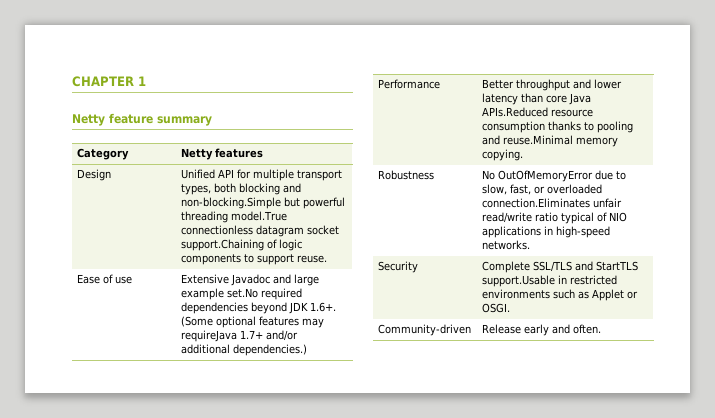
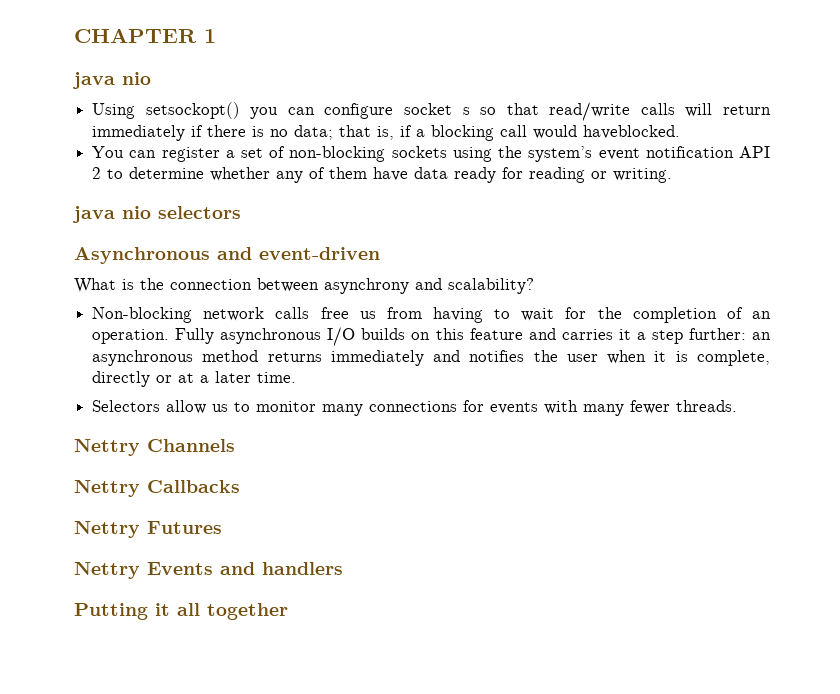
[72,113,212,126] [77,148,130,160] [181,148,264,160] [77,169,112,181] [181,169,343,181] [181,183,302,195] [181,197,346,209] [181,211,288,223] [181,225,340,237] [181,239,303,251] [181,254,328,265] [77,274,133,284] [181,274,320,286] [181,288,303,300] [181,302,337,314] [181,316,325,328] [181,330,299,342] [181,344,308,356] [378,79,441,89] [482,79,623,91] [482,93,592,105] [482,107,594,117] [482,121,634,133] [482,135,619,147] [482,149,524,161] [378,170,435,180] [482,170,627,182] [482,184,603,195] [482,198,623,208] [482,212,628,224] [482,226,611,238] [482,240,531,250] [378,261,419,273] [482,261,639,273] [482,275,618,287] [482,289,639,301] [482,303,511,313] [378,324,472,336] [482,324,602,336] Netty feature summary // Category | Netty features // Design | Unified API for multiple transport types, both blocking and non-blocking.Simple but powerful threading model.True connectionless datagram socket support.Chaining of logic components to support reuse. // Ease of use | Extensive Javadoc and large example set.No required dependencies beyond JDK 1.6+. (Some optional features may requireJava 1.7+ and/or additional dependencies.) // Performance | Better throughput and lower latency than core Java APIs.Reduced resource consumption thanks to pooling and reuse.Minimal memory copying. // Robustness | No OutOfMemoryError due to slow, fast, or overloaded connection.Eliminates unfair read/write ratio typical of NIO applications in high-speed networks. // Security | Complete SSL/TLS and StartTLS support.Usable in restricted environments such as Applet or OSGI. // Community-driven | Release early and often. -> [72,72,151,89] [92,102,771,121] [92,125,681,141] [92,146,770,162] [92,167,673,183] [72,206,241,223] [74,247,380,264] [74,278,534,294] [92,307,771,323] [92,327,772,346] [92,350,770,366] [92,371,297,387] [92,400,738,416] [74,439,235,456] [74,480,240,497] [74,521,222,538] [74,562,343,579] [74,603,288,620] java nio // Using setsockopt() you can configure socket s so that read/write calls will return immediately if there is no data; that is, if a blocking call would haveblocked. // You can register a set of non-blocking sockets using the system’s event notification API 2 to determine whether any of them have data ready for reading or writing. // java nio selectors // Asynchronous and event-driven // What is the connection between asynchrony and scalability? // Non-blocking network calls free us from having to wait for the completion of an operation. Fully asynchronous I/O builds on this feature and carries it a step further: an asynchronous method returns immediately and notifies the user when it is complete, directly or at a later time. // Selectors allow us to monitor many connections for events with many fewer threads. // Nettry Channels // Nettry Callbacks // Nettry Futures // Nettry Events and handlers // Putting it all together

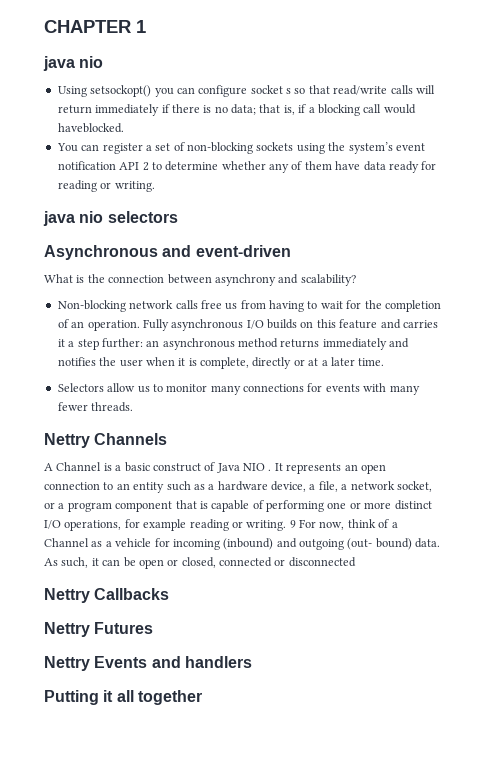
(235, 445) none -> [44,462,386,474] [44,481,432,493] [44,500,432,512] [44,519,398,531] [44,538,441,550] [44,557,356,569] // A Channel is a basic construct of Java NIO . It represents an open connection to an entity such as a hardware device, a file, a network socket, or a program component that is capable of performing one or more distinct I/O operations, for example reading or writing. 9 For now, think of a Channel as a vehicle for incoming (inbound) and outgoing (out- bound) data. As such, it can be open or closed, connected or disconnected

